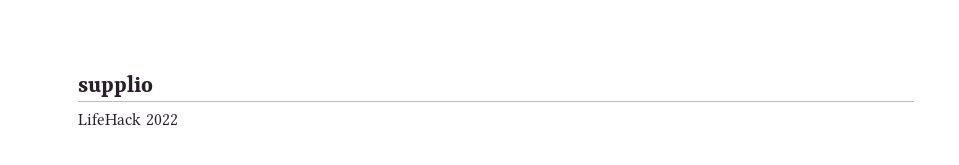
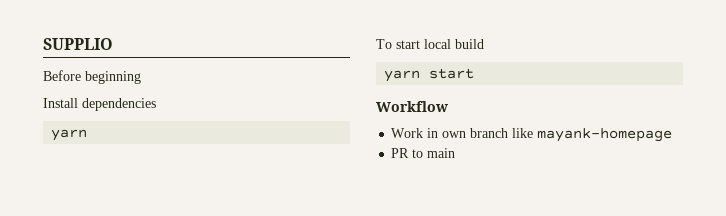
[78,75,153,97] [78,113,178,126] supplio // LifeHack 2022 -> [43,38,113,50] [43,70,141,84] [43,98,156,111] [51,129,88,141] [376,39,484,49] [384,68,475,82] [376,101,448,112] [391,128,673,142] [391,148,456,158] SUPPLIO // Before beginning // Install dependencies // yarn // To start local build // yarn start // Workflow // Work in own branch like mayank-homepage // PR to main

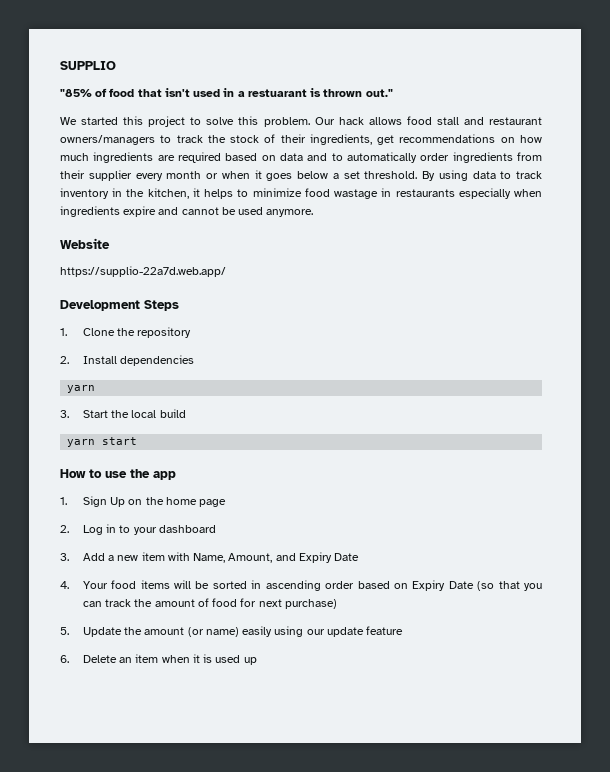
[43,70,141,84] Before beginning // -> [60,88,393,97] [60,116,542,127] [60,134,542,145] [60,152,542,163] [60,170,542,181] [60,188,542,199] [60,206,314,217] [60,238,110,249] [60,266,226,277] [60,300,179,311] [60,327,192,338] [60,356,69,364] "85% of food that isn't used in a restuarant is thrown out." // We started this project to solve this problem. Our hack allows food stall and restaurant owners/managers to track the stock of their ingredients, get recommendations on how much ingredients are required based on data and to automatically order ingredients from their supplier every month or when it goes below a set threshold. By using data to track inventory in the kitchen, it helps to minimize food wastage in restaurants especially when ingredients expire and cannot be used anymore. // Website // https://supplio-22a7d.web.app/ // Development Steps // 1. Clone the repository // 2.
[376,39,420,49] To start -> [60,410,130,418] 3. Start the
[376,101,448,112] [391,128,673,142] [391,148,456,158] Workflow // Work in own branch like mayank-homepage // PR to main -> [60,469,176,480] [60,496,227,507] [60,524,216,535] [60,552,359,563] [60,580,542,591] [82,598,337,609] [60,626,403,637] [60,654,257,665] How to use the app // 1. Sign Up on the home page // 2. Log in to your dashboard // 3. Add a new item with Name, Amount, and Expiry Date // 4. Your food items will be sorted in ascending order based on Expiry Date (so that you can track the amount of food for next purchase) // 5. Update the amount (or name) easily using our update feature // 6. Delete an item when it is used up

